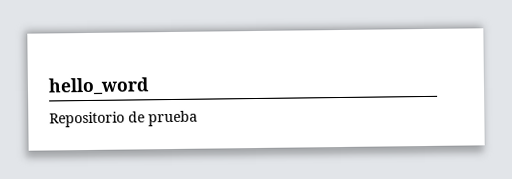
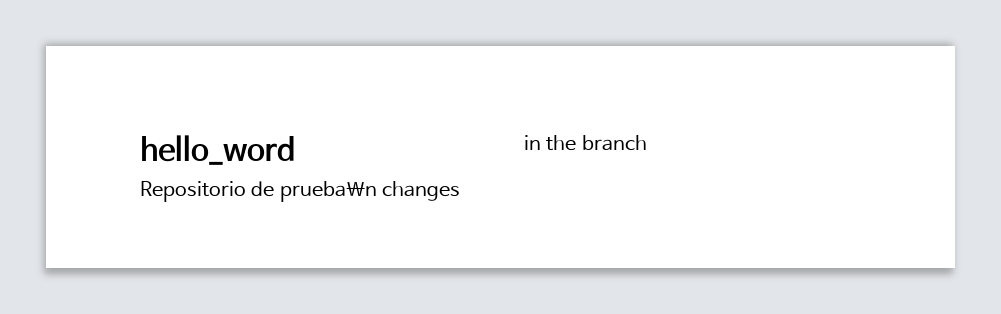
[148,110,198,127] prueba -> [279,181,460,202] [524,135,647,151] prueba\n changes in the branch

